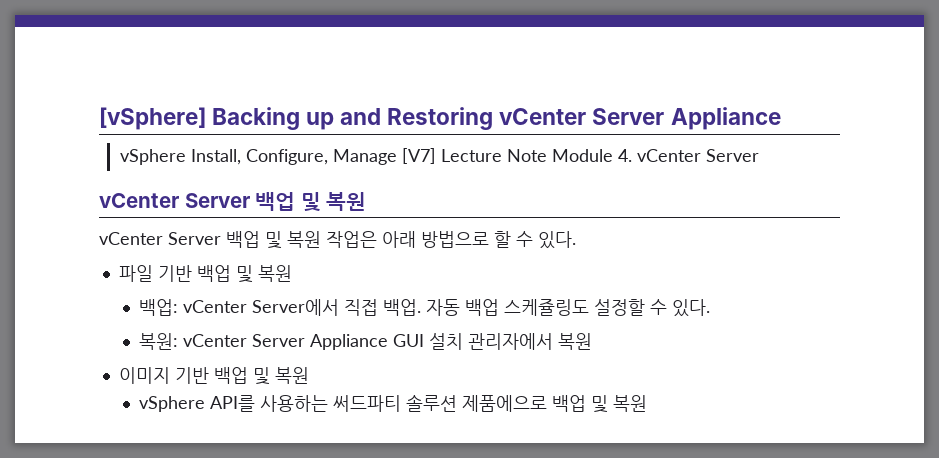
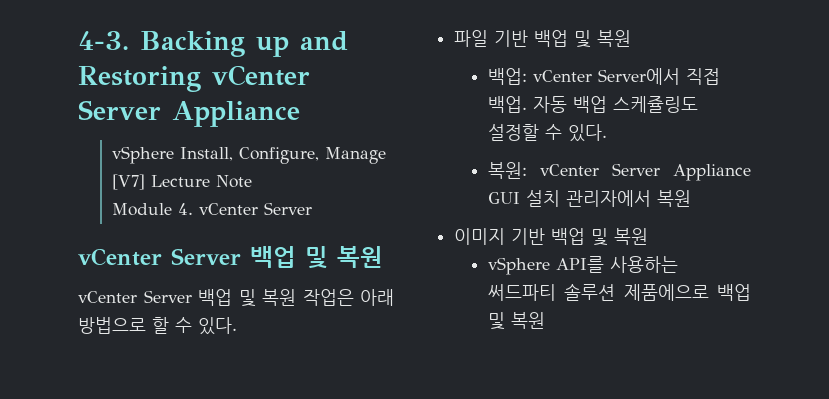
[99,107,206,130] [vSphere] -> [78,31,129,50] 4-3.
(547, 155) none -> (252, 181) //

